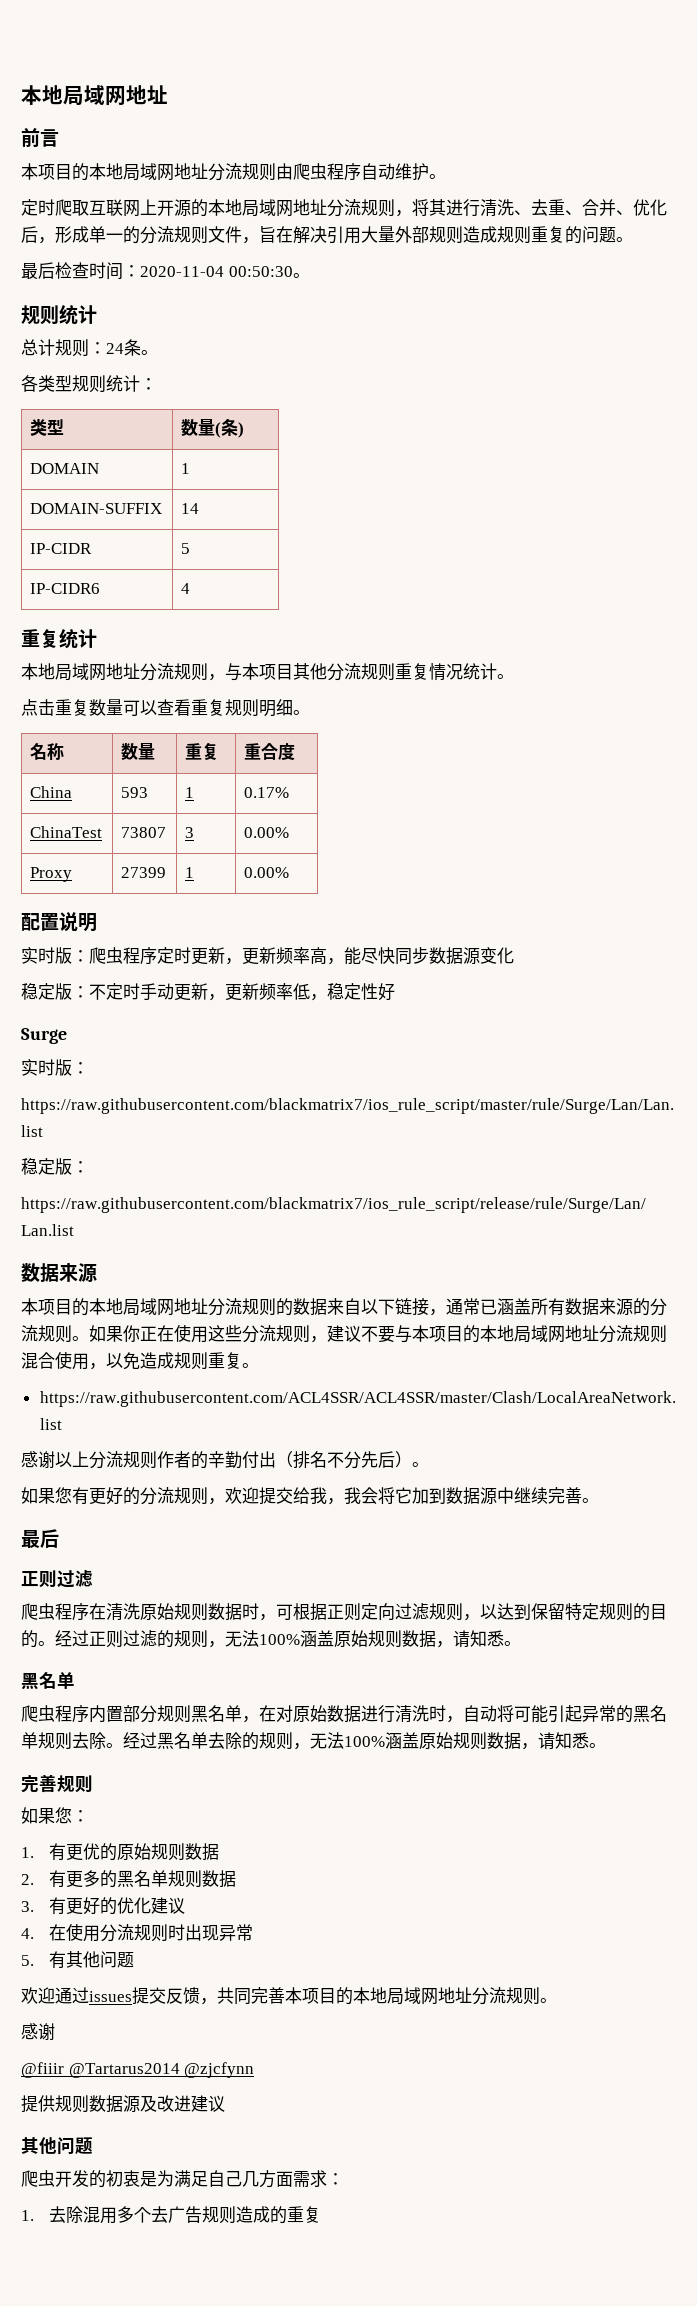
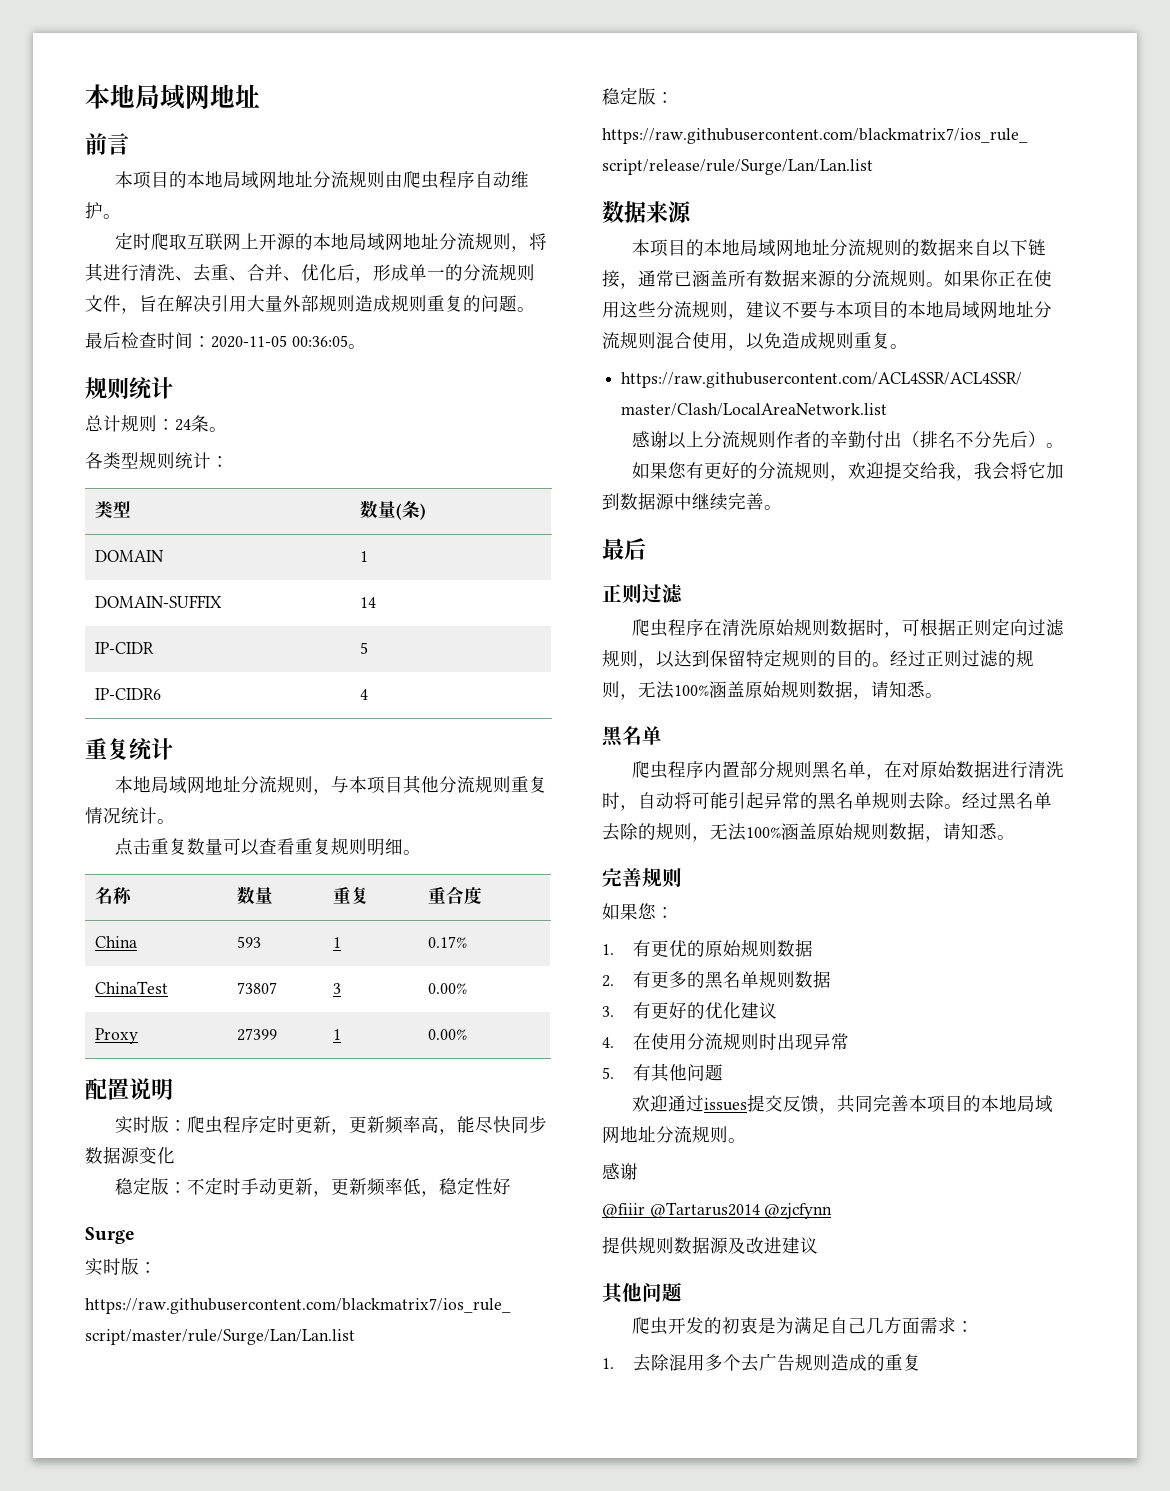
[140,266,293,277] 2020-11-04 00:50:30 -> [211,335,348,348] 2020-11-05 00:36:05

